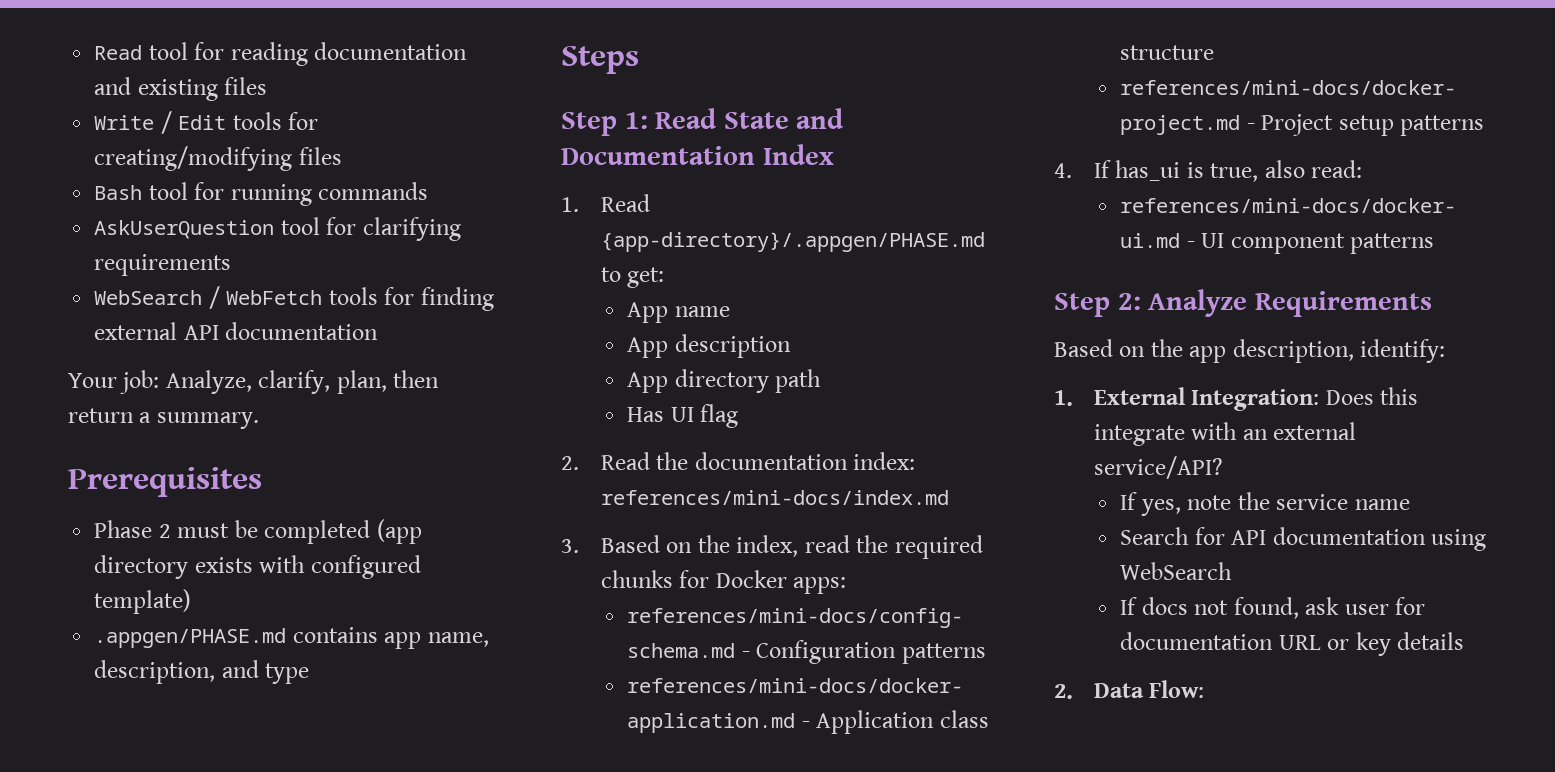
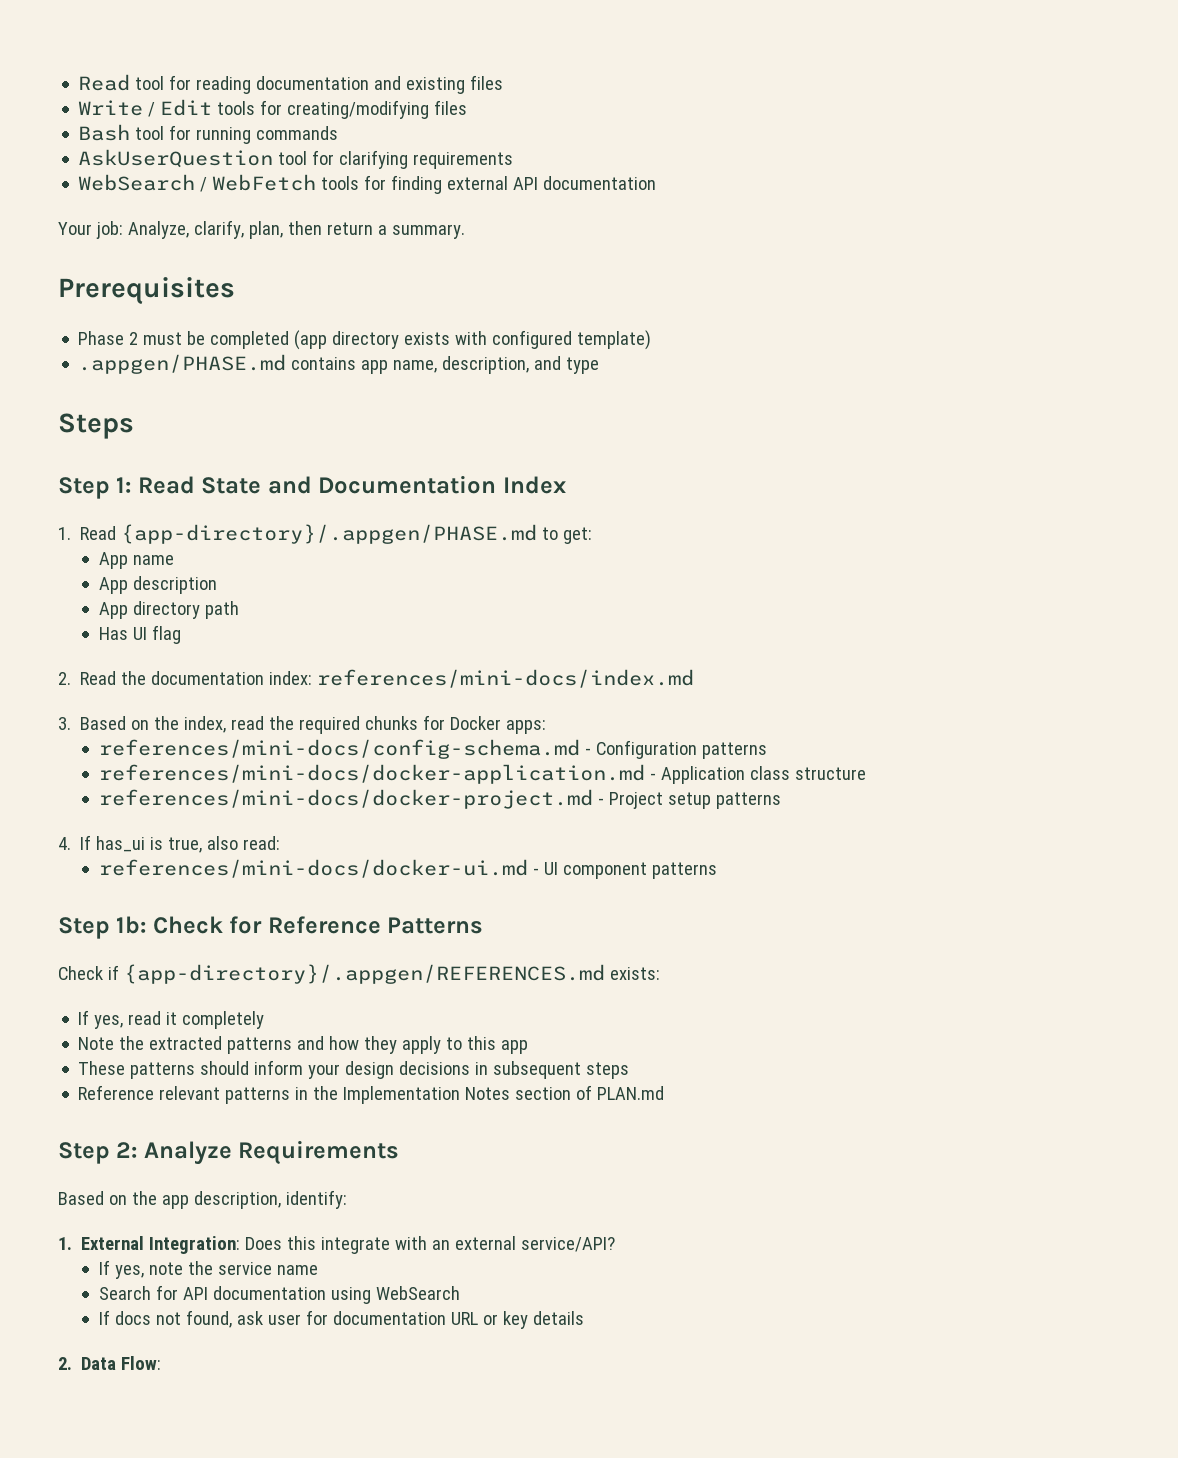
(1435, 243) none -> [58,916,484,939] [58,964,660,984] [78,1010,265,1029] [78,1036,529,1054] [78,1060,630,1079] [78,1085,665,1104] // Step 1b: Check for Reference Patterns // Check if {app-directory}/.appgen/REFERENCES.md exists: // If yes, read it completely // Note the extracted patterns and how they apply to this app // These patterns should inform your design decisions in subsequent steps // Reference relevant patterns in the Implementation Notes section of PLAN.md

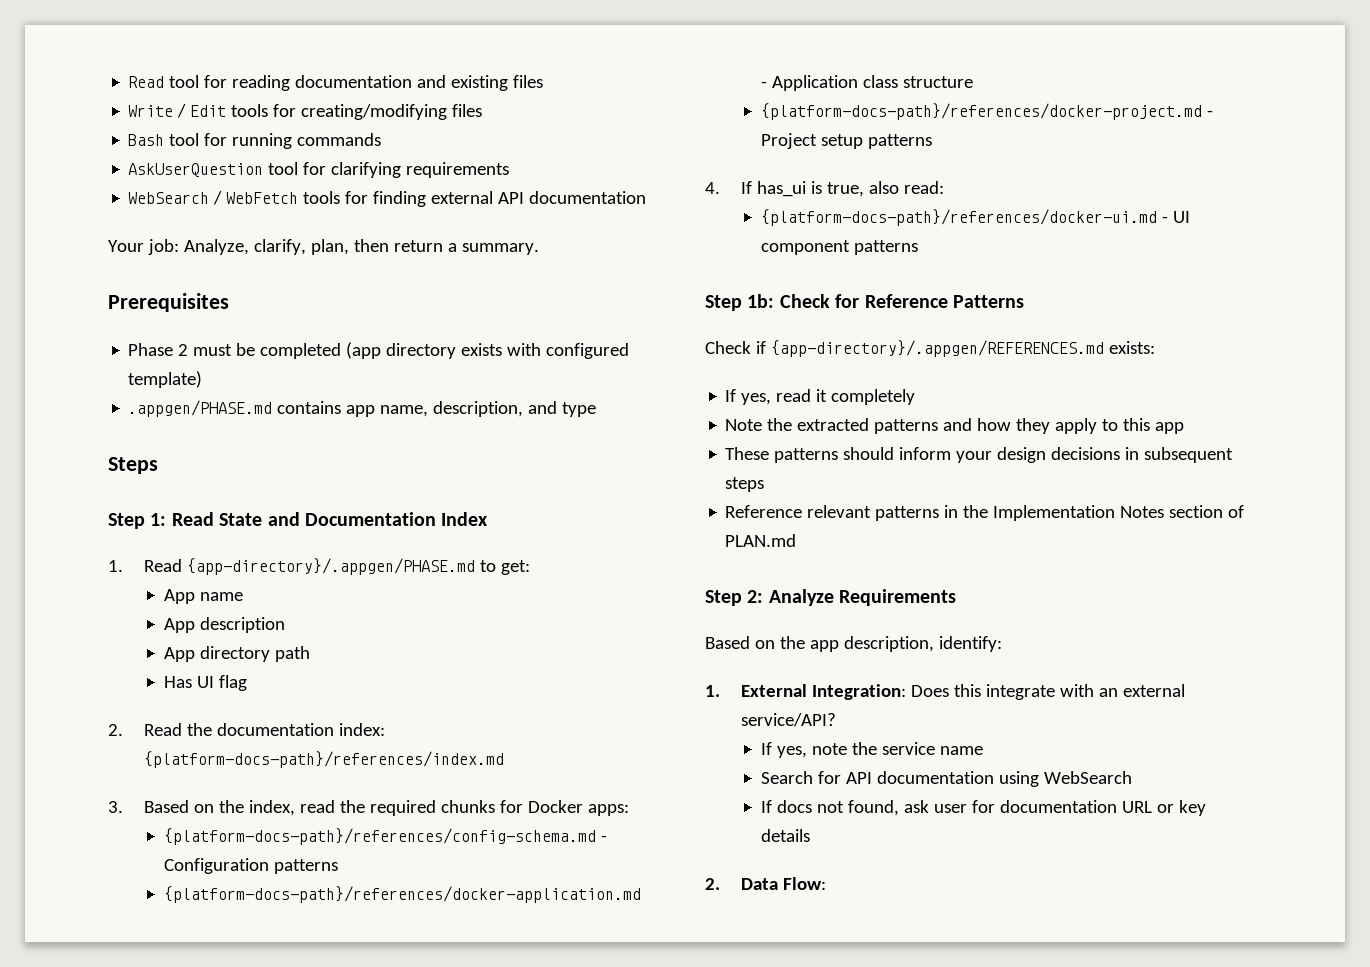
[317,669,695,688] references/mini-docs/index.md -> [143,751,504,768] {platform-docs-path}/references/index.md
[98,739,580,759] references/mini-docs/config-schema.md -> [163,828,596,845] {platform-docs-path}/references/config-schema.md
[98,764,645,784] references/mini-docs/docker-application.md -> [163,886,641,903] {platform-docs-path}/references/docker-application.md
[98,789,593,809] references/mini-docs/docker-project.md -> [760,103,1202,120] {platform-docs-path}/references/docker-project.md
[98,859,528,878] references/mini-docs/docker-ui.md -> [760,209,1157,226] {platform-docs-path}/references/docker-ui.md

